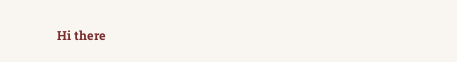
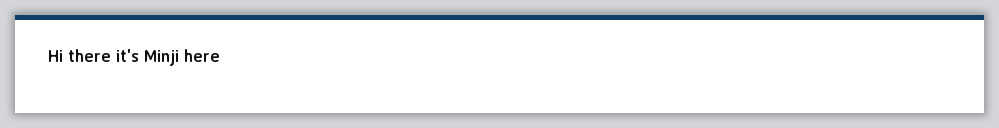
(107, 35) none -> [116,49,220,66] it's Minji here

